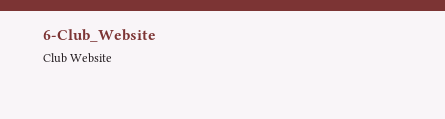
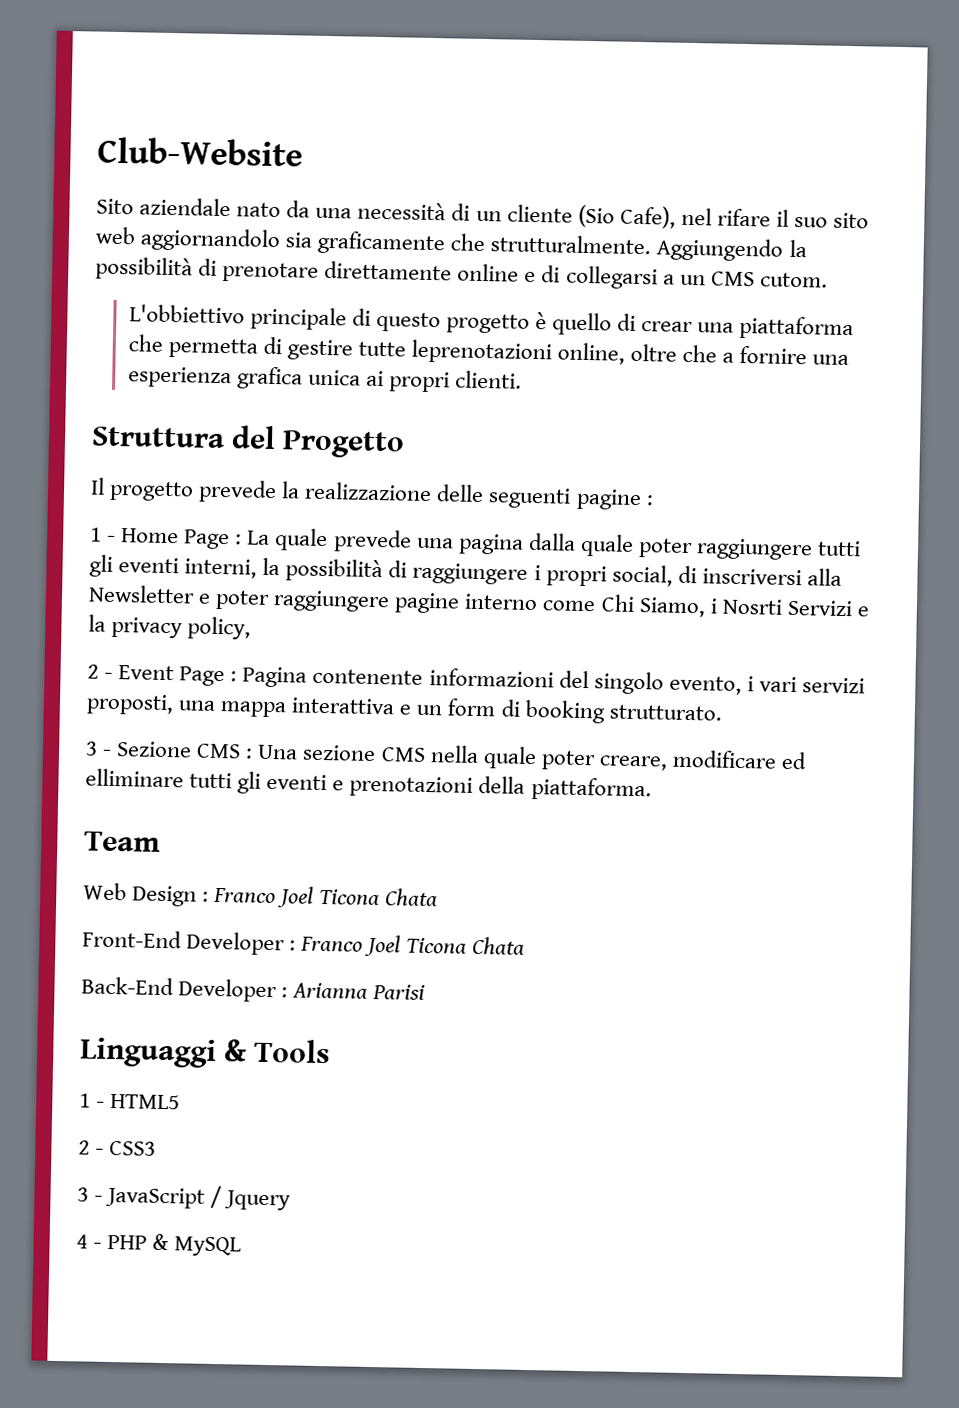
[43,29,156,42] [43,53,113,63] 6-Club_Website // Club Website -> [97,136,303,167] [96,197,870,229] [95,226,807,262] [95,256,828,290] [128,304,855,341] [127,334,850,366] [127,366,522,393] [91,425,406,459] [90,477,654,511] [90,527,862,561] [89,554,842,587] [88,584,869,618] [88,614,252,640] [87,664,865,696] [86,693,722,724] [85,741,807,771] [85,768,652,802] [84,831,161,852] [83,882,439,908] [82,929,526,957] [81,976,426,1003] [79,1037,331,1069] [79,1093,181,1110] [78,1140,157,1156] [77,1185,292,1211] [76,1233,242,1257] Club-Website // Sito aziendale nato da una necessità di un cliente (Sio Cafe), nel rifare il suo sito web aggiornandolo sia graficamente che strutturalmente. Aggiungendo la possibilità di prenotare direttamente online e di collegarsi a un CMS cutom. // L'obbiettivo principale di questo progetto è quello di crear una piattaforma che permetta di gestire tutte leprenotazioni online, oltre che a fornire una esperienza grafica unica ai propri clienti. // Struttura del Progetto // Il progetto prevede la realizzazione delle seguenti pagine : // 1 - Home Page : La quale prevede una pagina dalla quale poter raggiungere tutti gli eventi interni, la possibilità di raggiungere i propri social, di inscriversi alla Newsletter e poter raggiungere pagine interno come Chi Siamo, i Nosrti Servizi e la privacy policy, // 2 - Event Page : Pagina contenente informazioni del singolo evento, i vari servizi proposti, una mappa interattiva e un form di booking strutturato. // 3 - Sezione CMS : Una sezione CMS nella quale poter creare, modificare ed elliminare tutti gli eventi e prenotazioni della piattaforma. // Team // Web Design : Franco Joel Ticona Chata // Front-End Developer : Franco Joel Ticona Chata // Back-End Developer : Arianna Parisi // Linguaggi & Tools // 1 - HTML5 // 2 - CSS3 // 3 - JavaScript / Jquery // 4 - PHP & MySQL

